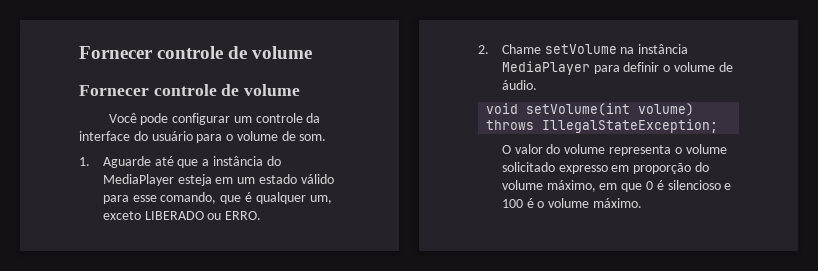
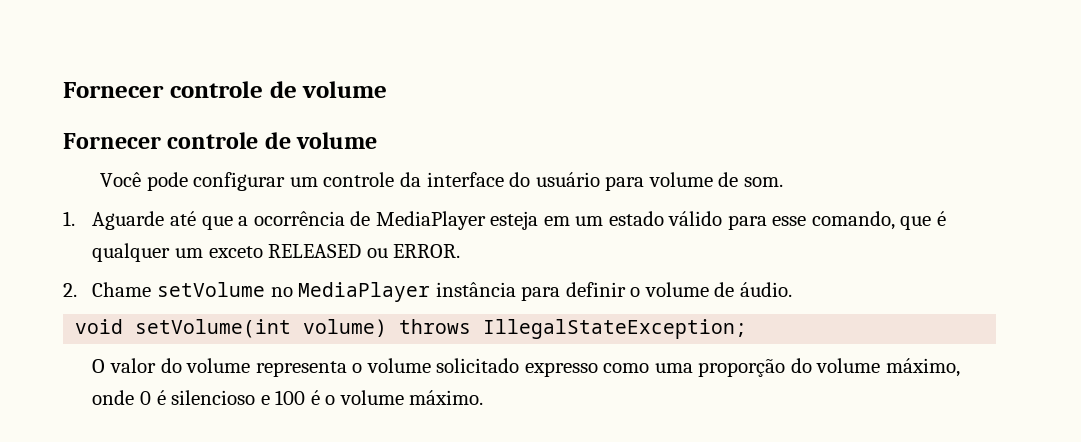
[226,134,234,141] o -> (645, 183) none
[213,156,281,166] instância do -> [253,211,371,226] ocorrência de
[309,195,332,204] [102,211,262,220] um, exceto LIBERADO ou ERRO. -> [174,244,461,258] um exceto RELEASED ou ERROR.
[620,44,689,54] [501,61,590,75] na instância MediaPlayer -> [270,282,516,302] no MediaPlayer instância
[611,165,630,172] em -> [603,363,693,373] como uma
[599,183,643,192] em que -> [92,390,135,405] onde

